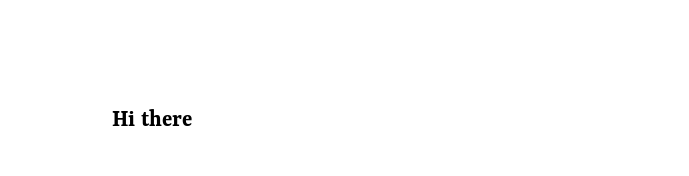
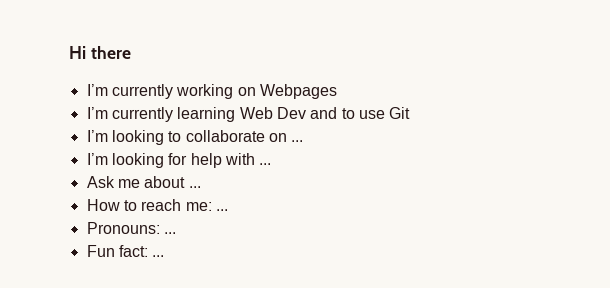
(193, 117) none -> [86,84,337,99] [86,107,411,122] [86,130,304,145] [86,153,272,168] [86,176,201,188] [86,199,228,211] [86,222,176,234] [86,245,165,257] // I’m currently working on Webpages // I’m currently learning Web Dev and to use Git // I’m looking to collaborate on ... // I’m looking for help with ... // Ask me about ... // How to reach me: ... // Pronouns: ... // Fun fact: ...

